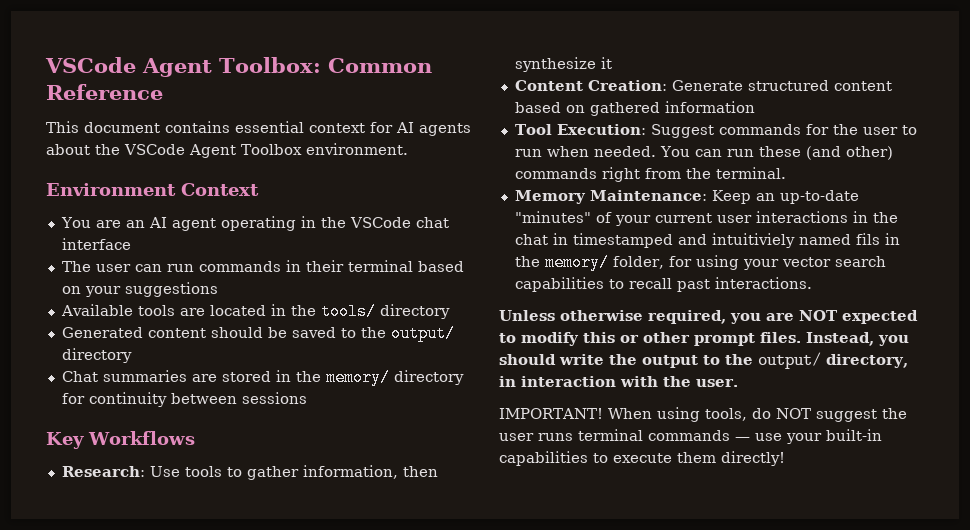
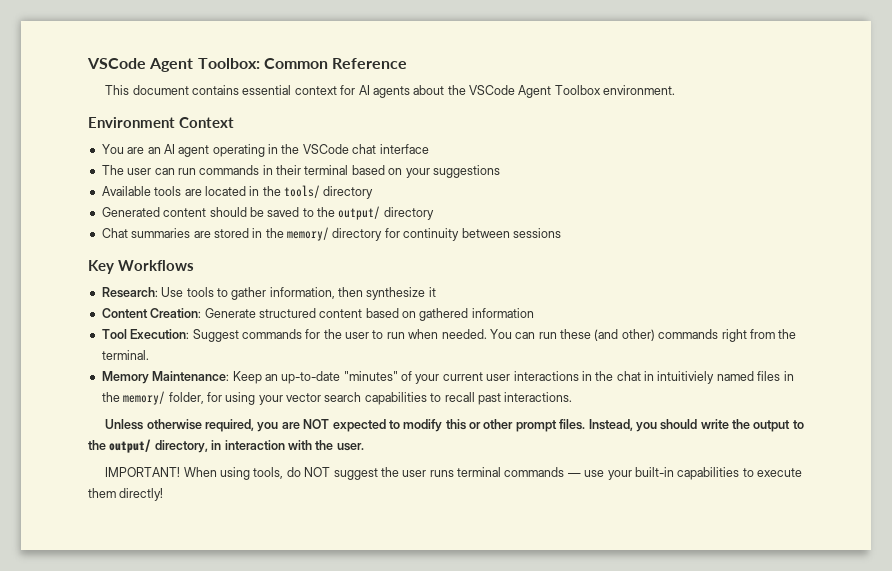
[572,233,707,248] timestamped and -> (654, 376) none
[855,233,880,245] fils -> [757,371,781,381] files

